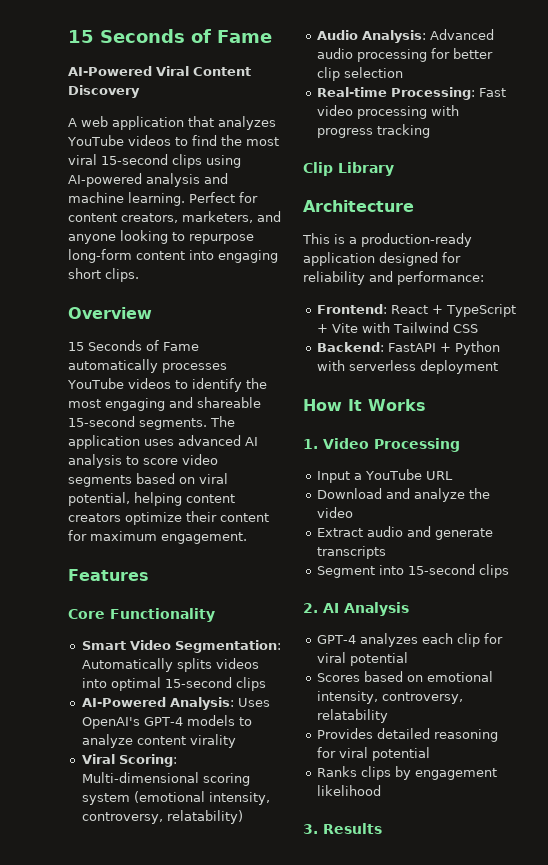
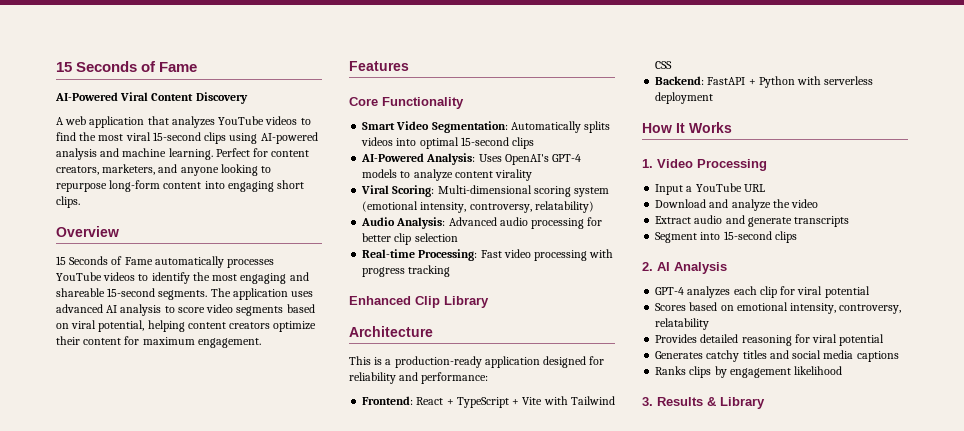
(430, 131) none -> [349,296,411,305] Enhanced
(430, 754) none -> [655,350,899,362] // Generates catchy titles and social media captions
(382, 828) none -> [707,397,765,409] & Library

